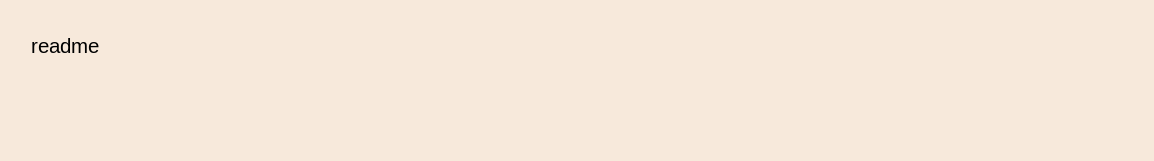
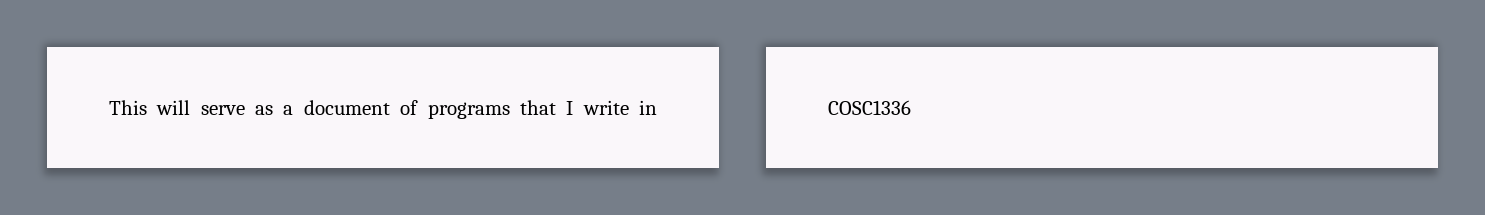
[31,38,99,53] readme -> [109,100,911,119] This will serve as a document of programs that I write in COSC1336

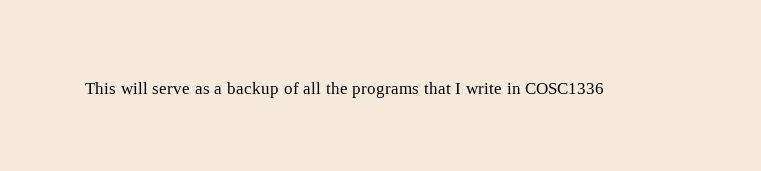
[303,100,419,115] document of -> [226,82,348,98] backup of all the

